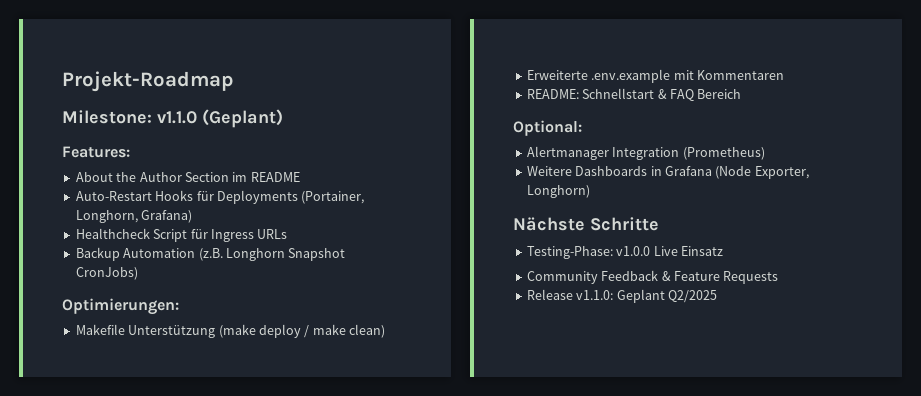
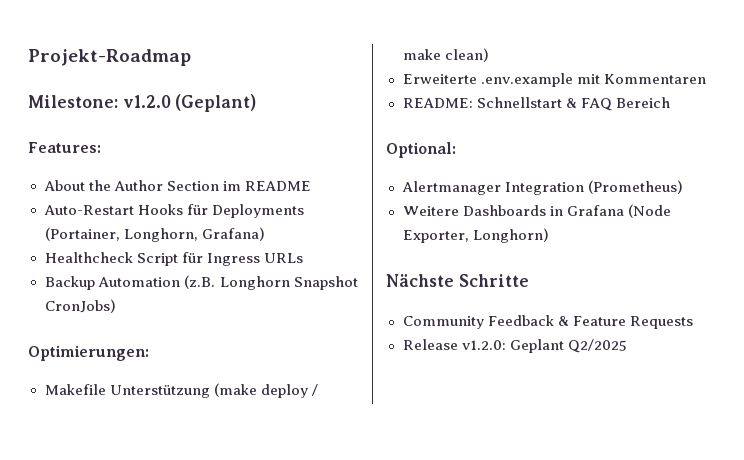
[157,111,197,124] v1.1.0 -> [122,95,171,108] v1.2.0
[526,246,723,259] // Testing-Phase: v1.0.0 Live Einsatz -> (529, 280) none
[576,290,614,300] v1.1.0: -> [461,340,506,350] v1.2.0:

